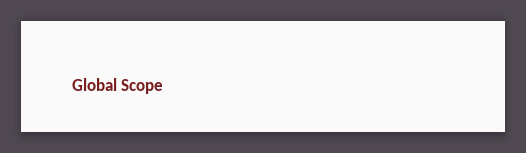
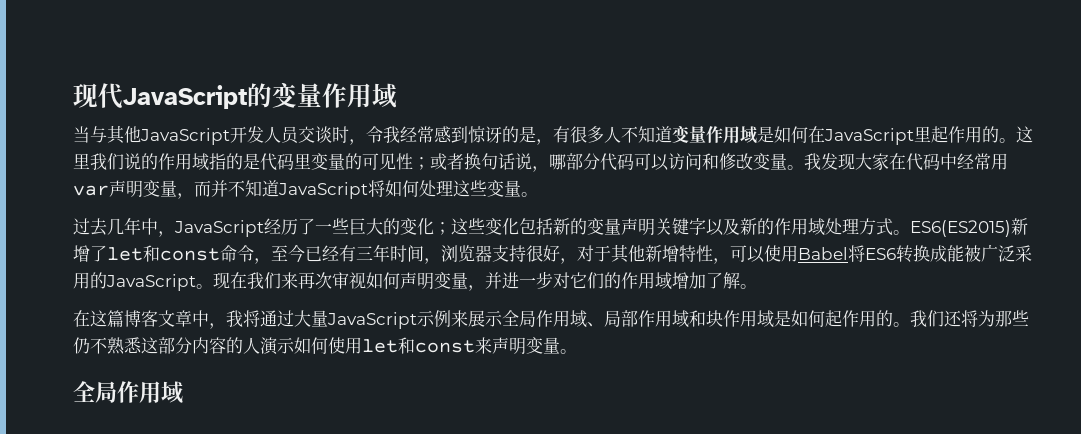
[72,78,164,94] Global Scope -> [73,82,397,109] [73,125,1033,145] [73,153,1008,172] [73,180,538,199] [73,217,1028,237] [73,244,1032,264] [73,271,757,291] [73,310,1029,329] [73,337,577,355] [73,381,183,404] 现代JavaScript的变量作用域 // 当与其他JavaScript开发人员交谈时，令我经常感到惊讶的是，有很多人不知道变量作用域是如何在JavaScript里起作用的。这里我们说的作用域指的是代码里变量的可见性；或者换句话说，哪部分代码可以访问和修改变量。我发现大家在代码中经常用var声明变量，而并不知道JavaScript将如何处理这些变量。 // 过去几年中，JavaScript经历了一些巨大的变化；这些变化包括新的变量声明关键字以及新的作用域处理方式。ES6(ES2015)新增了let和const命令，至今已经有三年时间，浏览器支持很好，对于其他新增特性，可以使用Babel将ES6转换成能被广泛采用的JavaScript。现在我们来再次审视如何声明变量，并进一步对它们的作用域增加了解。 // 在这篇博客文章中，我将通过大量JavaScript示例来展示全局作用域、局部作用域和块作用域是如何起作用的。我们还将为那些仍不熟悉这部分内容的人演示如何使用let和const来声明变量。 // 全局作用域

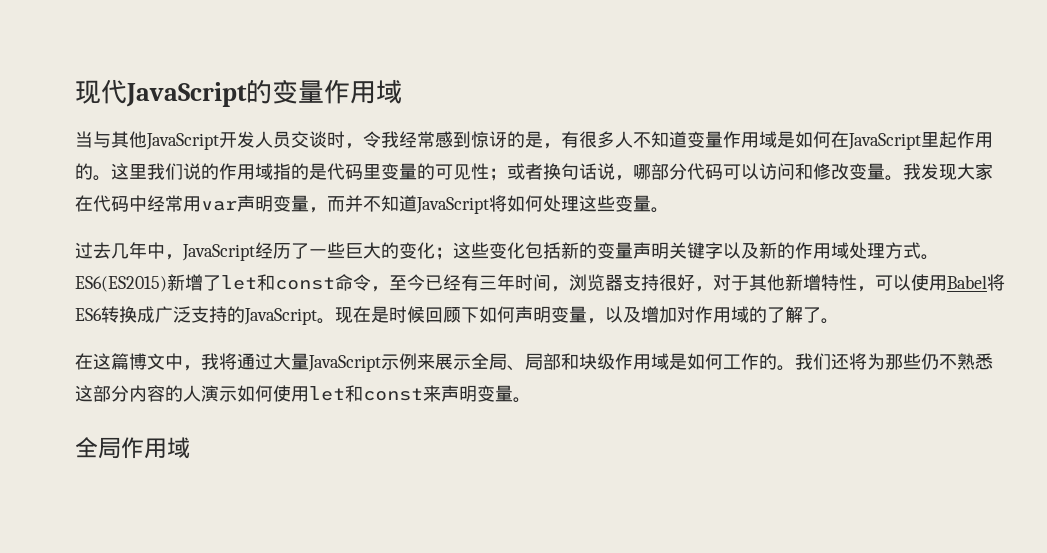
[947,244,1032,262] [73,271,740,291] 能被广泛采用的JavaScript。现在我们来再次审视如何声明变量，并进一步对它们的作用域增加了解 -> [155,306,821,325] 广泛支持的JavaScript。现在是时候回顾下如何声明变量，以及增加对作用域的了解了
[141,310,192,327] 客文章 -> [147,353,165,370] 文
[536,310,876,328] 作用域、局部作用域和块作用域是如何起作用 -> [507,353,759,371] 、局部和块级作用域是如何工作

